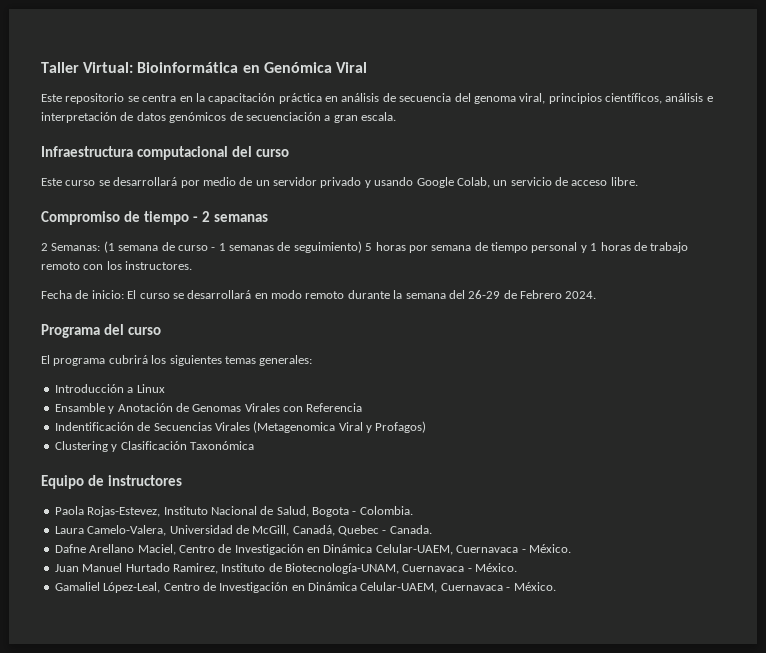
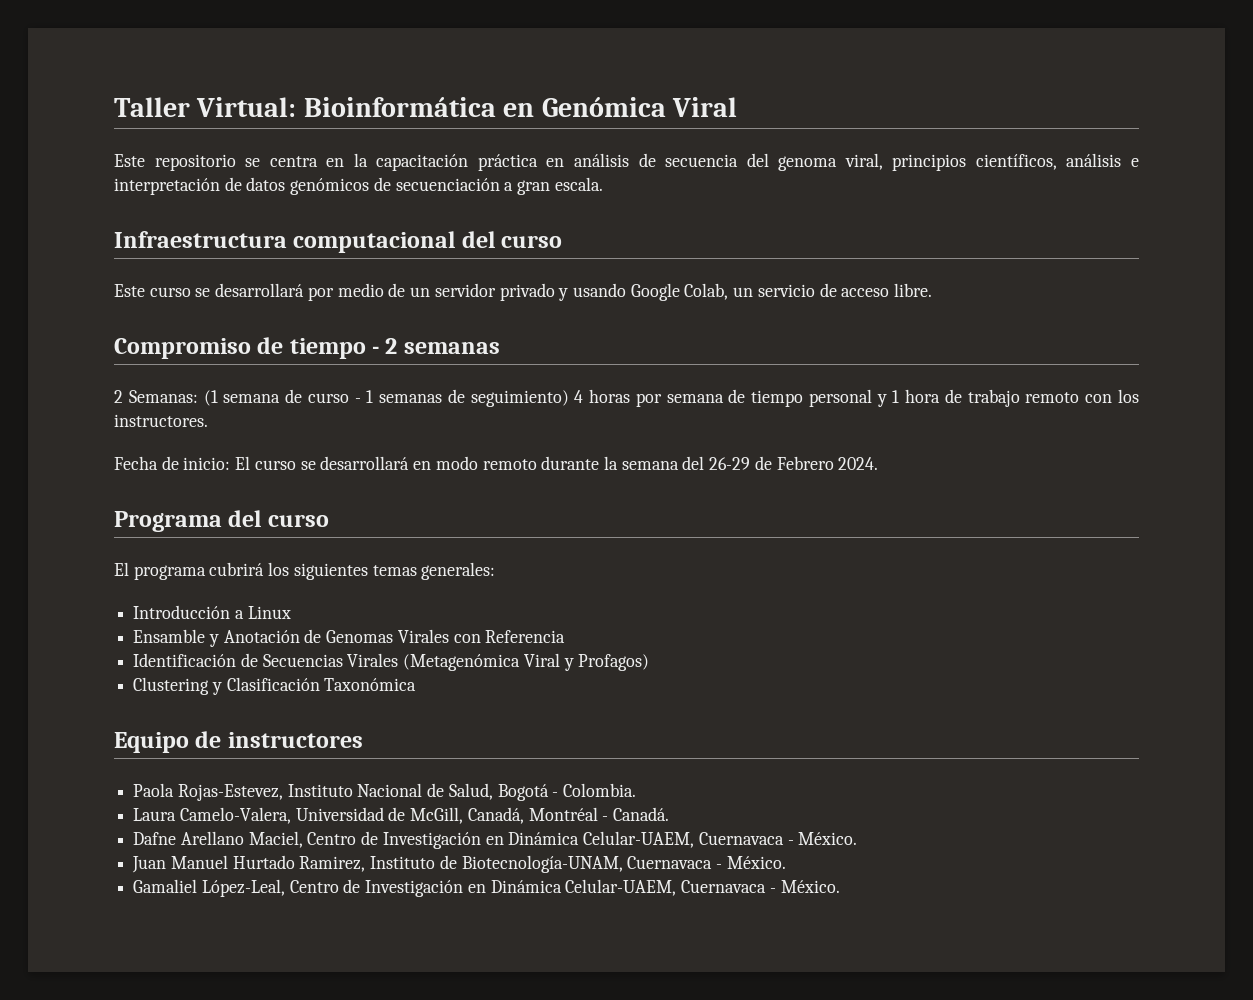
[365,243,373,251] 5 -> [574,390,584,403] 4
[600,242,631,251] horas -> [905,389,941,403] hora
[54,422,134,431] Indentificación -> [133,653,237,667] Identificación
[253,421,336,433] (Metagenomica -> [403,654,521,671] (Metagenómica
[312,507,349,517] Bogota -> [497,784,549,801] Bogotá
[338,525,432,536] Quebec - Canada. -> [528,807,670,821] Montréal - Canadá.

